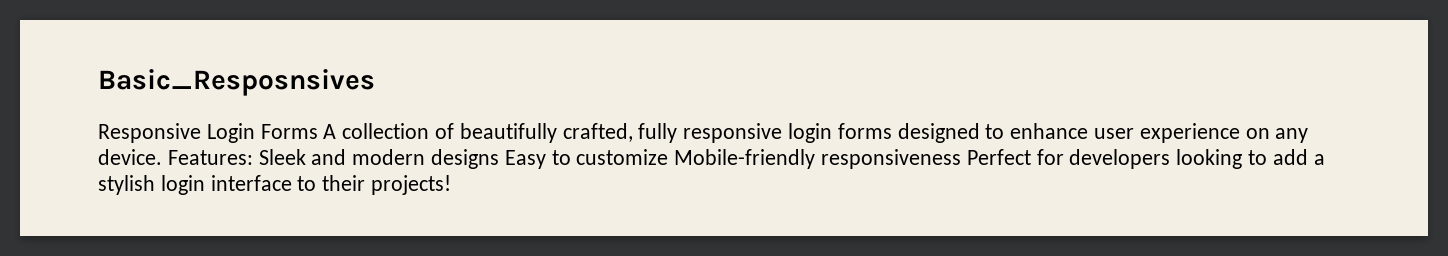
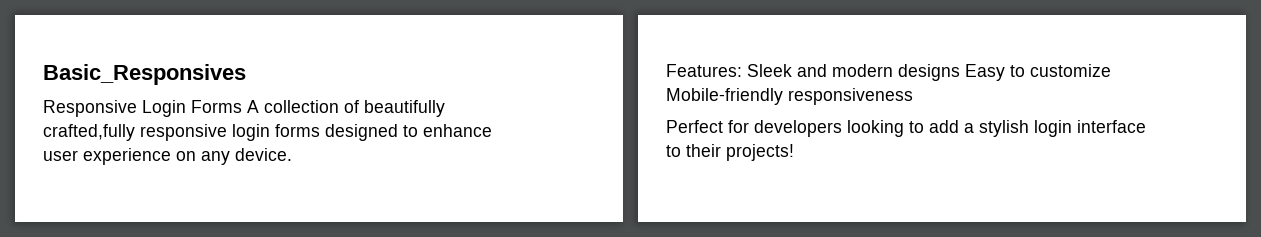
[98,69,375,96] Basic_Resposnsives -> [43,64,246,85] Basic_Responsives
[562,123,678,143] crafted, fully -> [43,124,135,141] crafted,fully
(162, 157) none -> (292, 154) //
(962, 159) none -> (913, 96) //

